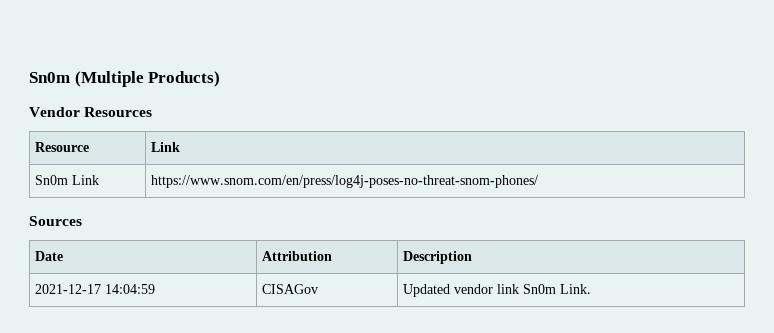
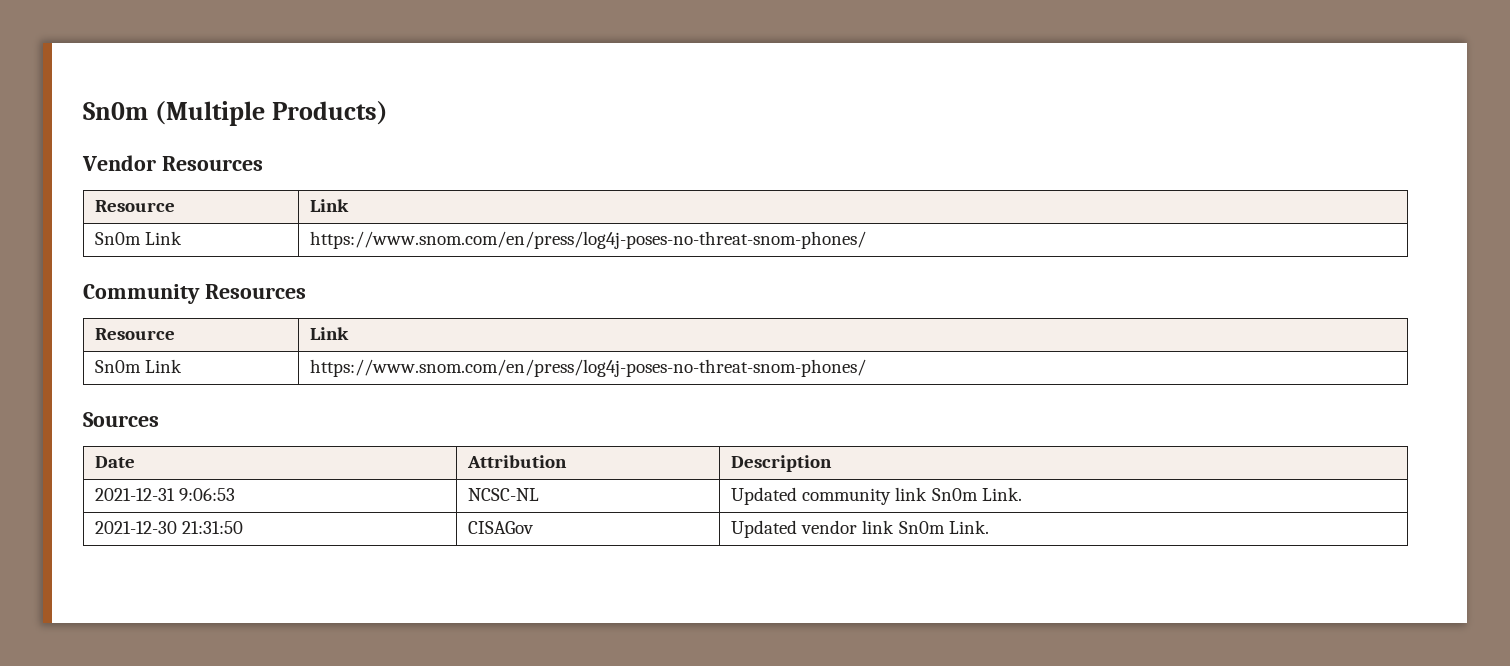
[29,216,82,226] [35,251,64,261] [262,251,333,261] [403,251,473,264] [35,284,156,294] Sources // Date | Attribution | Description // 2021-12-17 14:04:59 -> [83,284,306,304] [95,328,176,340] [310,327,350,340] [95,359,183,373] [310,359,867,377] [83,412,159,427] [95,456,136,468] [467,455,568,468] [731,455,833,472] [95,488,236,501] [468,488,540,501] [731,487,1022,505] [95,521,244,534] Community Resources // Resource | Link // Sn0m Link | https://www.snom.com/en/press/log4j-poses-no-threat-snom-phones/ // Sources // Date | Attribution | Description // 2021-12-31 9:06:53 | NCSC-NL | Updated community link Sn0m Link. // 2021-12-30 21:31:50

